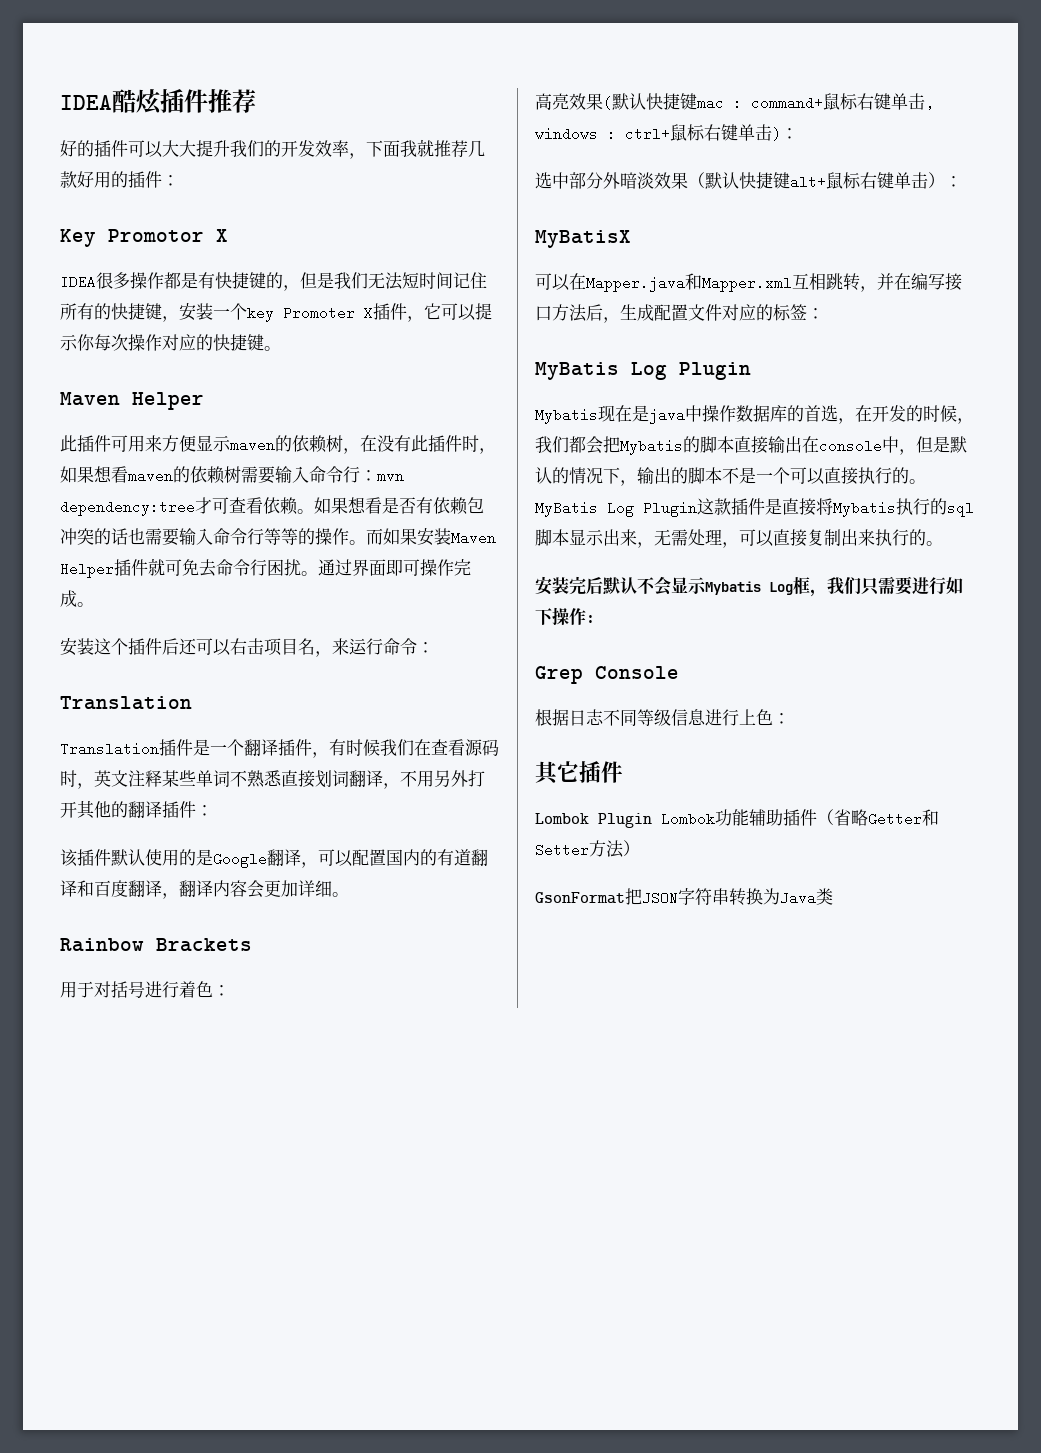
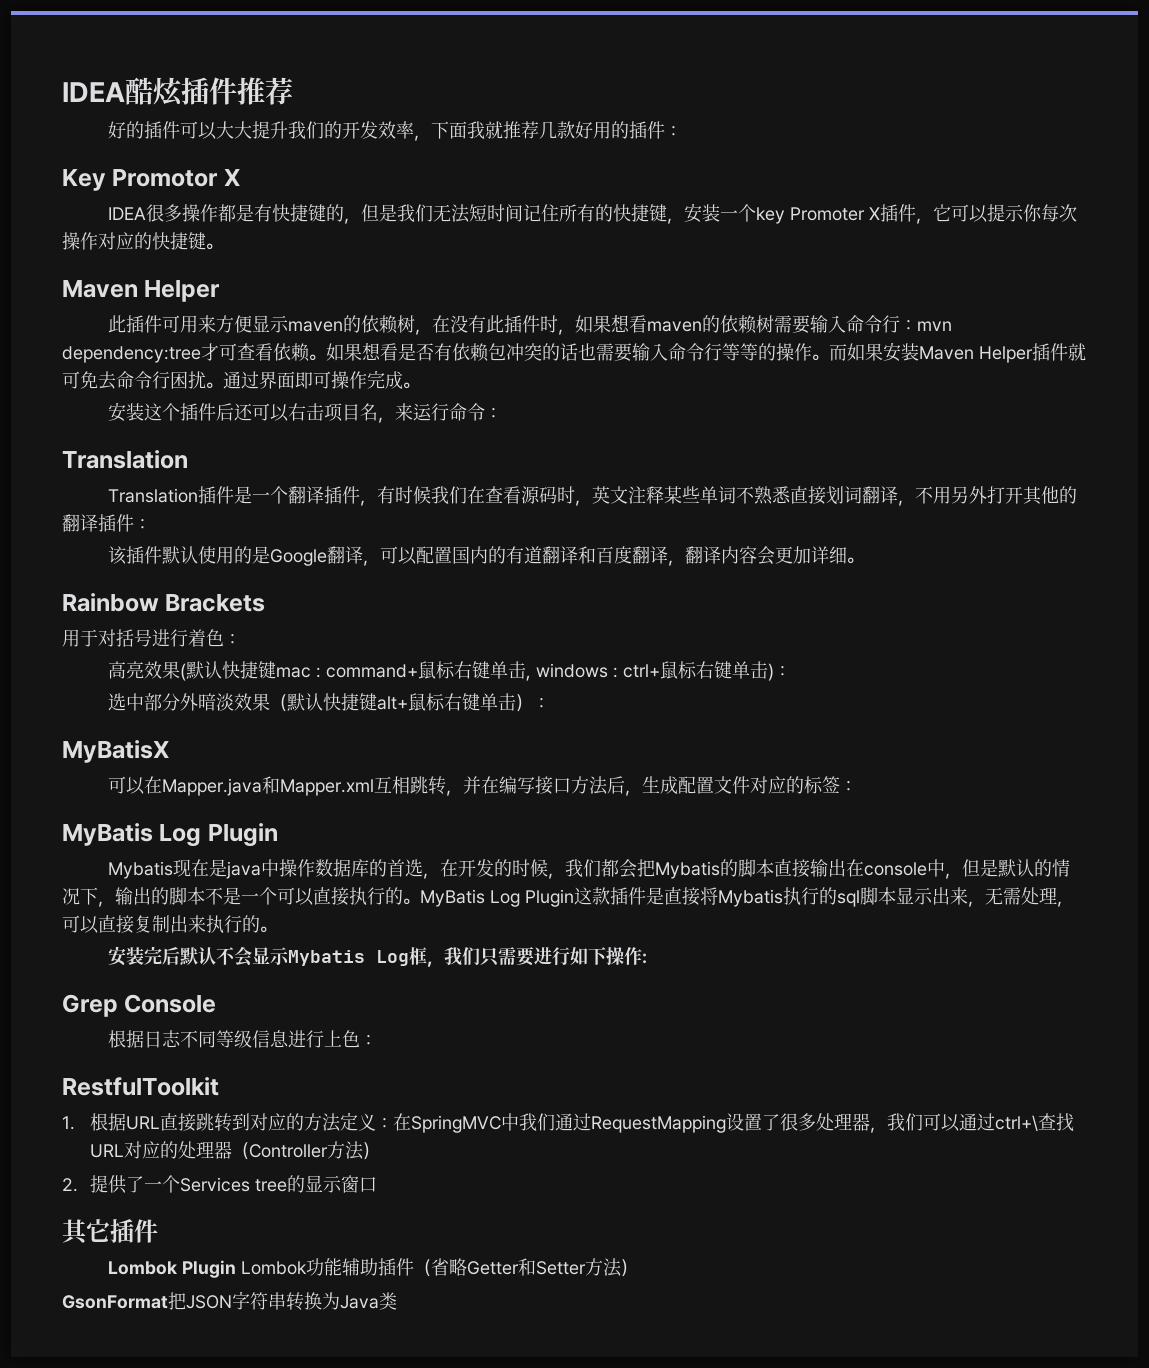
(790, 718) none -> [62,1077,219,1096] [62,1112,1075,1133] [90,1141,381,1160] [62,1175,378,1194] // RestfulToolkit // 1.根据URL直接跳转到对应的方法定义：在SpringMVC中我们通过RequestMapping设置了很多处理器，我们可以通过ctrl+\查找URL对应的处理器（Controller方法） // 2.提供了一个Services tree的显示窗口

